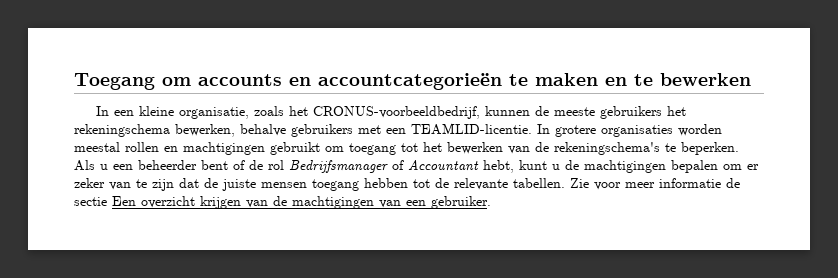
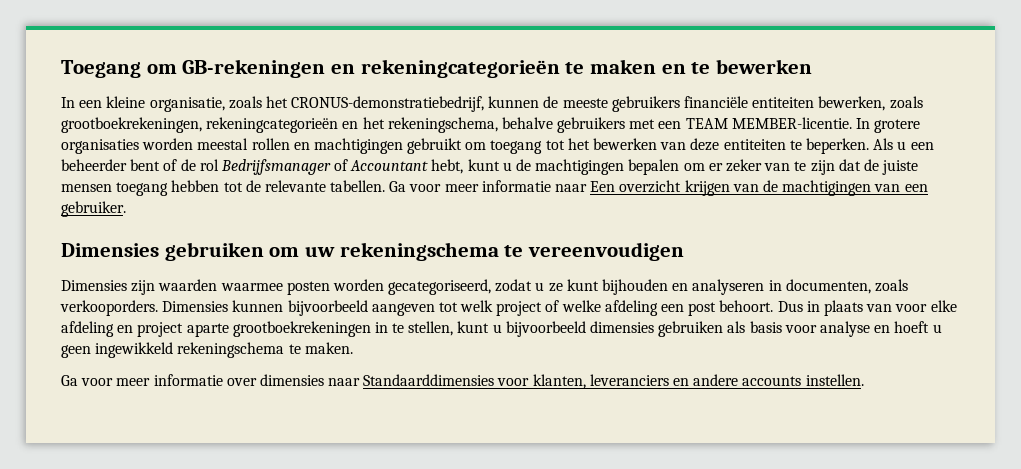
[198,73,502,90] accounts en accountcategorieën -> [182,59,560,78] GB-rekeningen en rekeningcategorieën
[312,106,480,119] CRONUS-voorbeeldbedrijf, -> [291,96,485,112] CRONUS-demonstratiebedrijf,
[666,106,686,116] [74,124,235,137] het rekeningschema bewerken, -> [684,96,923,111] [61,117,498,133] financiële entiteiten bewerken, zoals grootboekrekeningen, rekeningcategorieën en het rekeningschema,
[411,123,532,135] TEAMLID-licentie. -> [685,117,852,129] TEAM MEMBER-licentie.
[535,142,660,155] de rekeningschema's -> [690,138,786,151] deze entiteiten
[570,178,740,190] [74,197,107,206] Zie voor meer informatie de sectie -> [389,180,588,192] Ga voor meer informatie naar
(491, 202) none -> [61,242,685,261] [61,279,908,295] [60,300,957,316] [61,321,942,337] [61,342,353,358] [61,374,864,389] // Dimensies gebruiken om uw rekeningschema te vereenvoudigen // Dimensies zijn waarden waarmee posten worden gecategoriseerd, zodat u ze kunt bijhouden en analyseren in documenten, zoals verkooporders. Dimensies kunnen bijvoorbeeld aangeven tot welk project of welke afdeling een post behoort. Dus in plaats van voor elke afdeling en project aparte grootboekrekeningen in te stellen, kunt u bijvoorbeeld dimensies gebruiken als basis voor analyse en hoeft u geen ingewikkeld rekeningschema te maken. // Ga voor meer informatie over dimensies naar Standaarddimensies voor klanten, leveranciers en andere accounts instellen.

